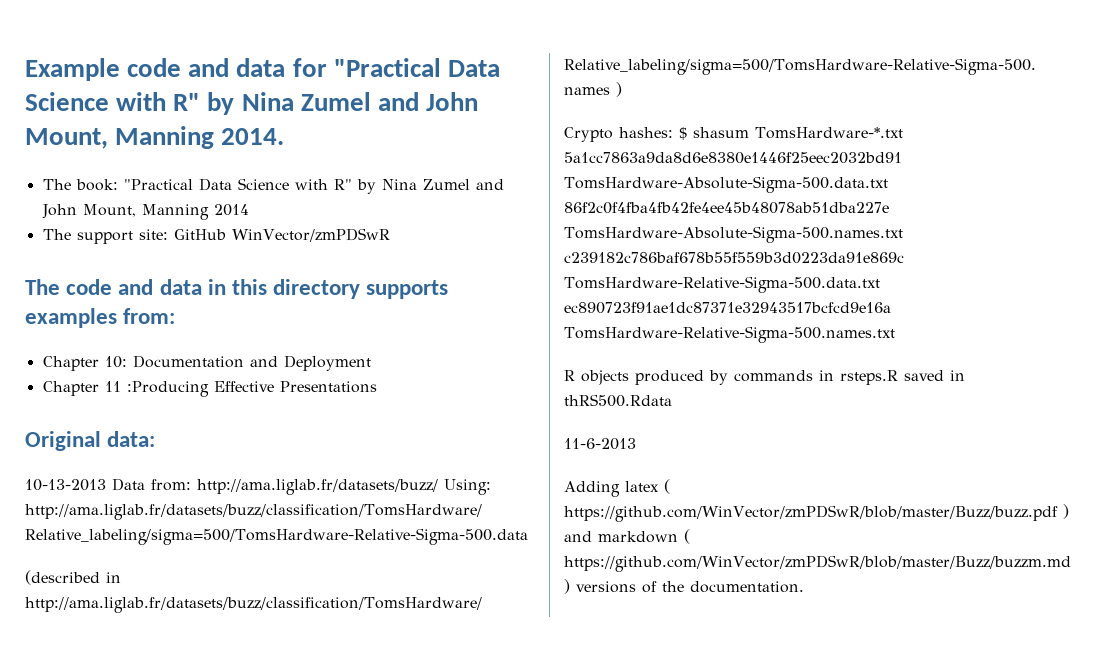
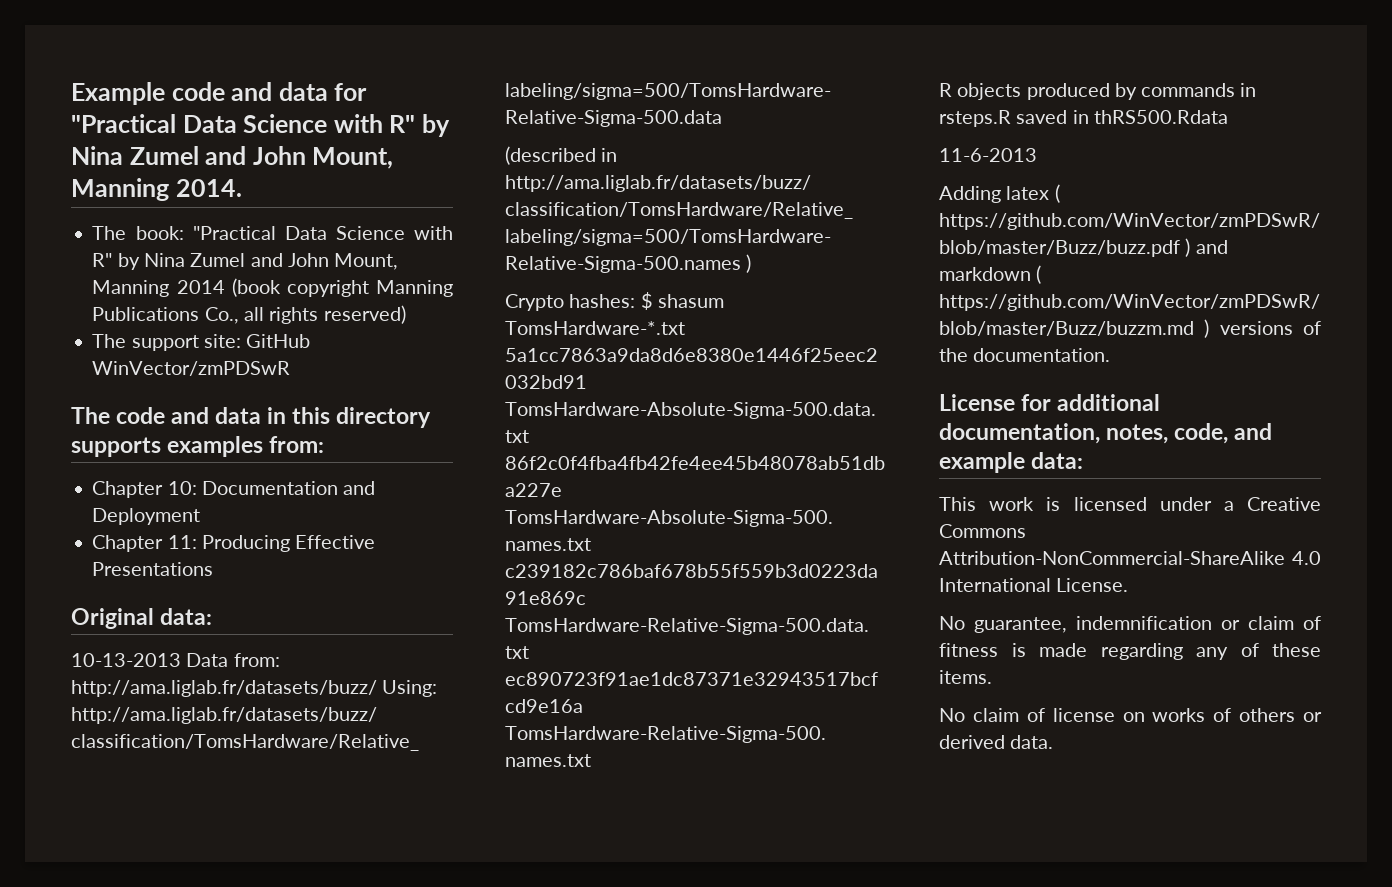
(249, 210) none -> [231,278,453,297] [92,305,406,324] (book copyright Manning Publications Co., all rights reserved)
[104,381,209,397] 11 :Producing -> [167,535,290,552] 11: Producing
(804, 587) none -> [939,394,1161,411] [939,423,1273,444] [939,452,1084,473] [939,497,1321,511] [939,524,1026,538] [939,551,1321,565] [939,578,1129,592] [939,616,1321,633] [939,643,1321,660] [939,670,992,684] [939,708,1322,722] [939,735,1054,749] // License for additional documentation, notes, code, and example data: // This work is licensed under a Creative Commons Attribution-NonCommercial-ShareAlike 4.0 International License. // No guarantee, indemnification or claim of fitness is made regarding any of these items. // No claim of license on works of others or derived data.

